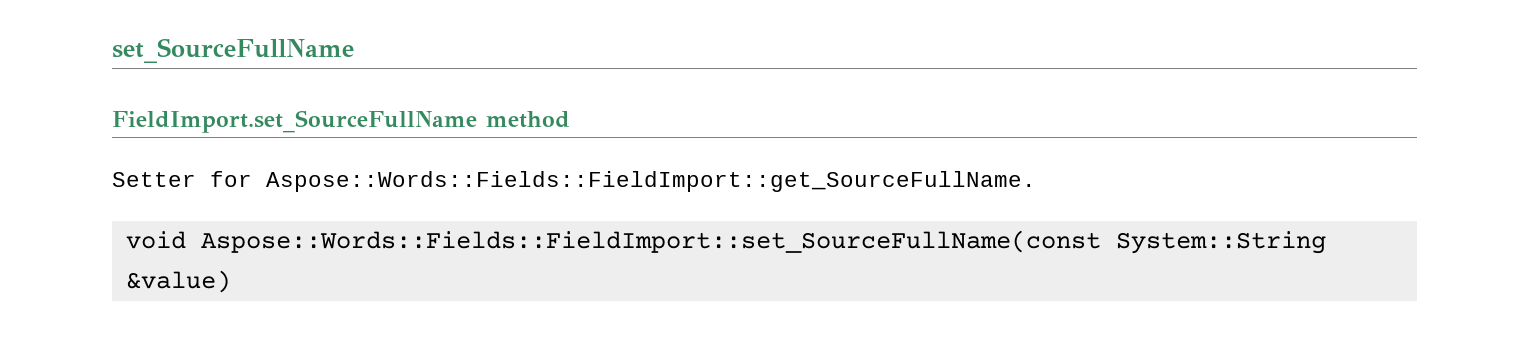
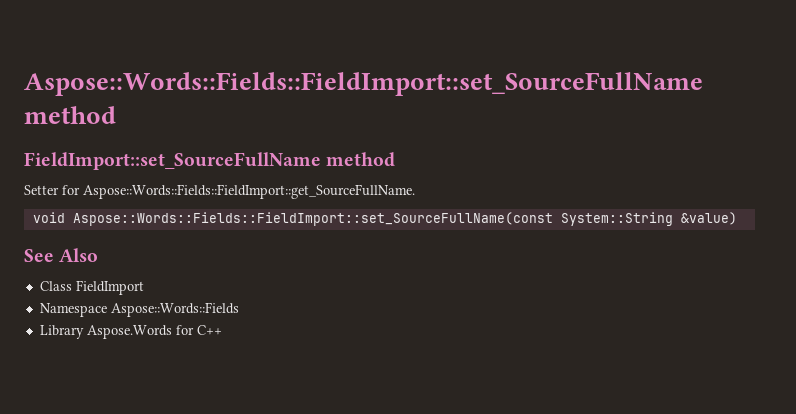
[112,38,354,63] [112,110,477,133] set_SourceFullName // FieldImport.set_SourceFullName -> [24,72,703,96] [24,106,116,124] [24,152,321,170] Aspose::Words::Fields::FieldImport::set_SourceFullName method // FieldImport::set_SourceFullName
(231, 281) none -> [24,248,99,262] [39,280,144,295] [39,302,239,317] [39,325,222,339] // See Also // Class FieldImport // Namespace Aspose::Words::Fields // Library Aspose.Words for C++

